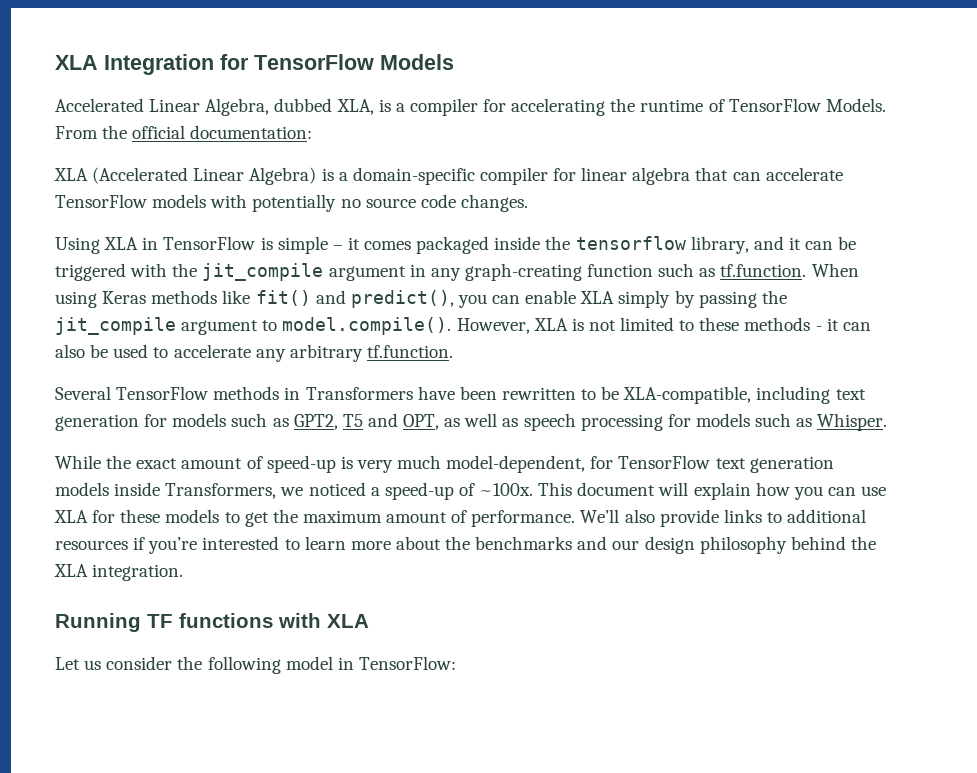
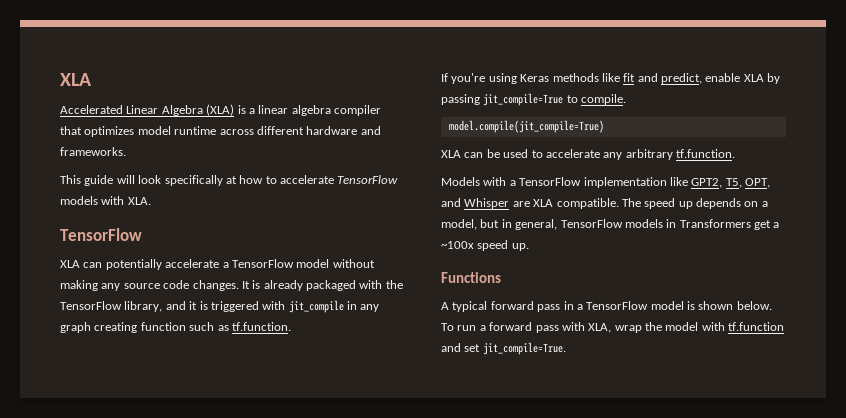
[55,54,454,75] [55,98,886,116] [55,125,313,139] [54,167,843,185] [55,194,528,212] [55,236,857,254] [55,263,582,281] XLA Integration for TensorFlow Models // Accelerated Linear Algebra, dubbed XLA, is a compiler for accelerating the runtime of TensorFlow Models. From the official documentation: // XLA (Accelerated Linear Algebra) is a domain-specific compiler for linear algebra that can accelerate TensorFlow models with potentially no source code changes. // Using XLA in TensorFlow is simple – it comes packaged inside the tensorflow library, and it can be triggered with the jit_compile argument in any graph-creating -> [60,73,92,86] [60,104,381,116] [60,126,381,137] [60,147,126,156] [60,175,399,186] [60,196,151,205] [60,228,142,241] [60,259,375,270] [60,280,403,291] [60,300,380,313] [60,322,138,333] XLA // Accelerated Linear Algebra (XLA) is a linear algebra compiler that optimizes model runtime across different hardware and frameworks. // This guide will look specifically at how to accelerate TensorFlow models with XLA. // TensorFlow // XLA can potentially accelerate a TensorFlow model without making any source code changes. It is already packaged with the TensorFlow library, and it is triggered with jit_compile in any graph creating
[811,263,859,277] When -> [441,73,486,84] // If you're
[255,290,521,308] fit() and predict(), you can -> [623,73,702,84] fit and predict,
[618,290,671,308] simply -> (764, 78) none
[761,290,787,304] [55,317,871,335] [55,344,85,358] the jit_compile argument to model.compile(). However, XLA is not limited to these methods - it can also -> [483,93,627,106] [448,120,604,133] [441,150,484,158] jit_compile=True to compile. // model.compile(jit_compile=True) // XLA can
[55,386,866,404] [55,413,888,431] [55,455,834,473] [55,482,887,500] [54,509,867,527] [55,536,876,554] [54,564,184,581] [55,613,369,632] [55,656,456,674] Several TensorFlow methods in Transformers have been rewritten to be XLA-compatible, including text generation for models such as GPT2, T5 and OPT, as well as speech processing for models such as Whisper. // While the exact amount of speed-up is very much model-dependent, for TensorFlow text generation models inside Transformers, we noticed a speed-up of ~100x. This document will explain how you can use XLA for these models to get the maximum amount of performance. We’ll also provide links to additional resources if you’re interested to learn more about the benchmarks and our design philosophy behind the XLA integration. // Running TF functions with XLA // Let us consider the following model in TensorFlow: -> [441,177,770,188] [441,198,768,209] [441,219,780,230] [441,240,529,251] [441,272,501,283] [441,301,772,312] [441,322,785,333] [441,342,566,355] Models with a TensorFlow implementation like GPT2, T5, OPT, and Whisper are XLA compatible. The speed up depends on a model, but in general, TensorFlow models in Transformers get a ~100x speed up. // Functions // A typical forward pass in a TensorFlow model is shown below. To run a forward pass with XLA, wrap the model with tf.function and set jit_compile=True.

